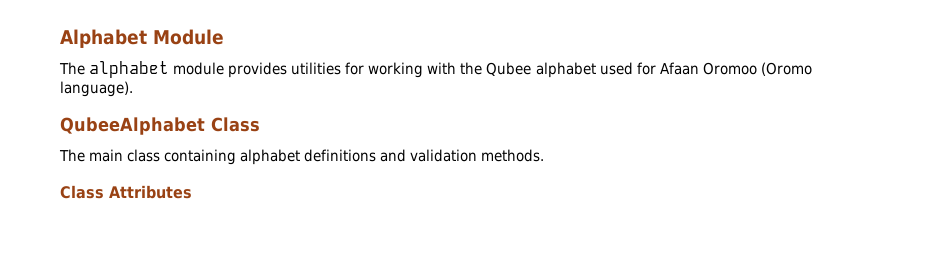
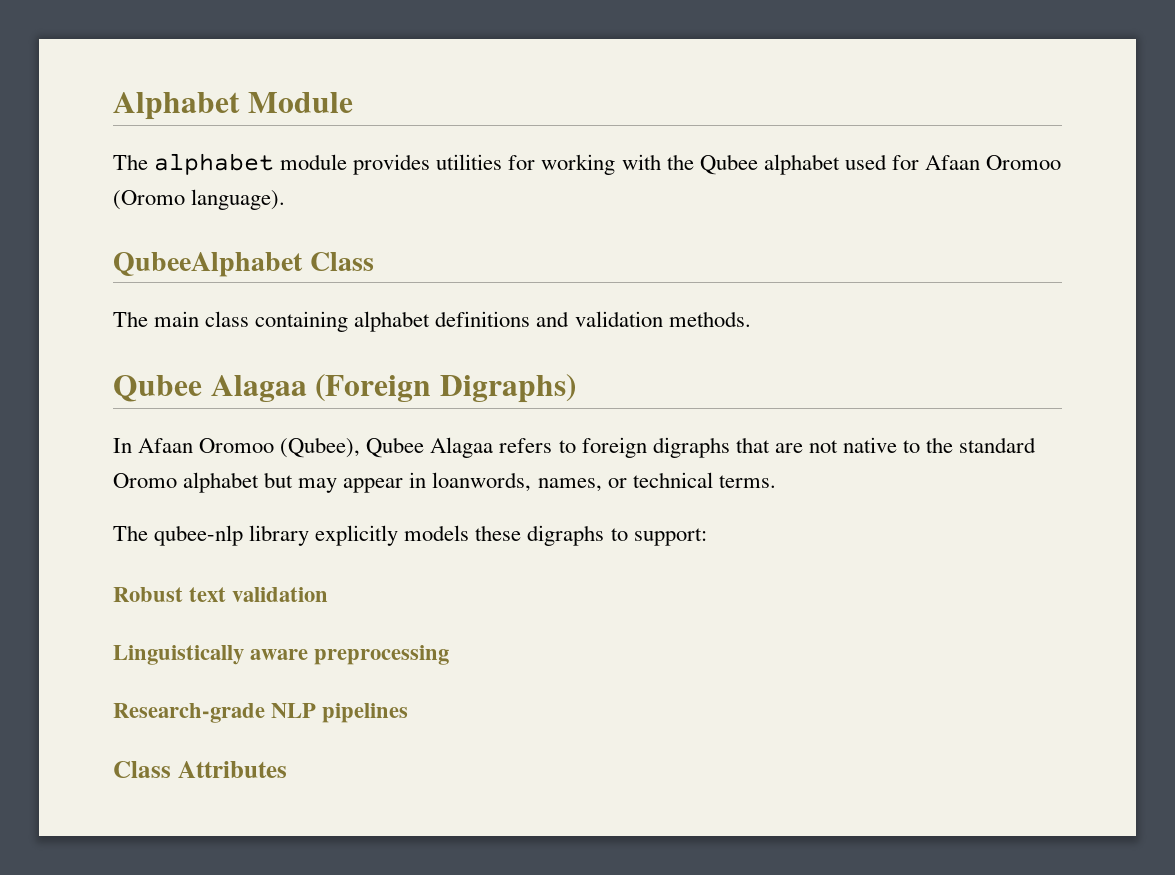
(545, 155) none -> [113,374,576,403] [113,437,1037,458] [113,472,776,493] [113,525,707,546] [113,587,329,602] [113,645,450,665] [113,703,409,723] // Qubee Alagaa (Foreign Digraphs) // In Afaan Oromoo (Qubee), Qubee Alagaa refers to foreign digraphs that are not native to the standard Oromo alphabet but may appear in loanwords, names, or technical terms. // The qubee-nlp library explicitly models these digraphs to support: // Robust text validation // Linguistically aware preprocessing // Research-grade NLP pipelines

